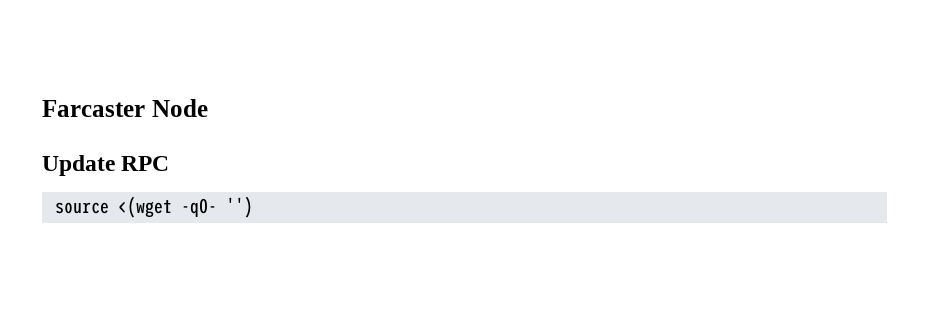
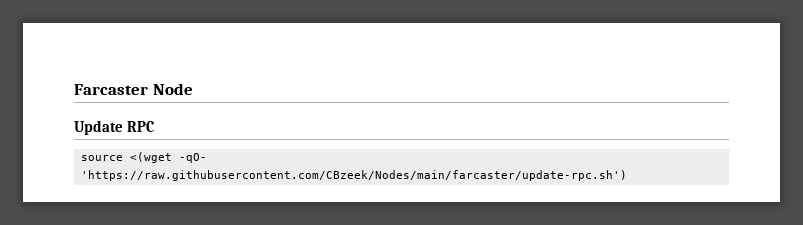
[225,196,253,218] '') -> [81,170,628,181] 'https://raw.githubusercontent.com/CBzeek/Nodes/main/farcaster/update-rpc.sh')

